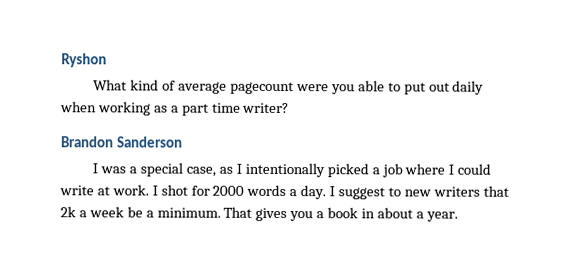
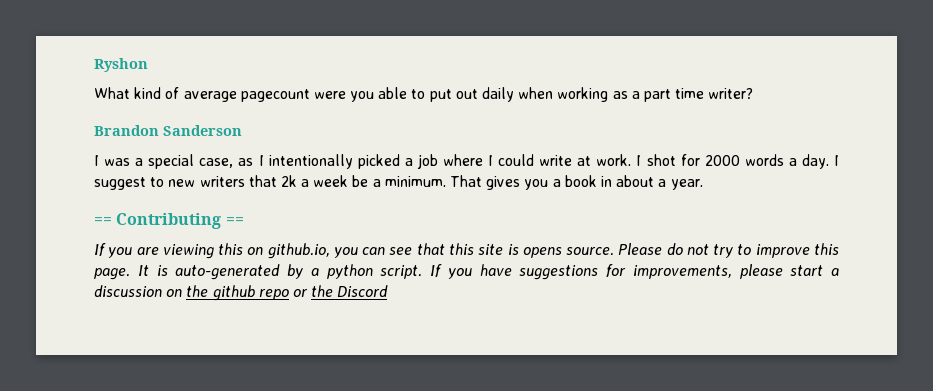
(458, 216) none -> [94,213,244,229] [94,243,839,259] [94,264,839,280] [94,285,389,301] // == Contributing == // If you are viewing this on github.io, you can see that this site is opens source. Please do not try to improve this page. It is auto-generated by a python script. If you have suggestions for improvements, please start a discussion on the github repo or the Discord

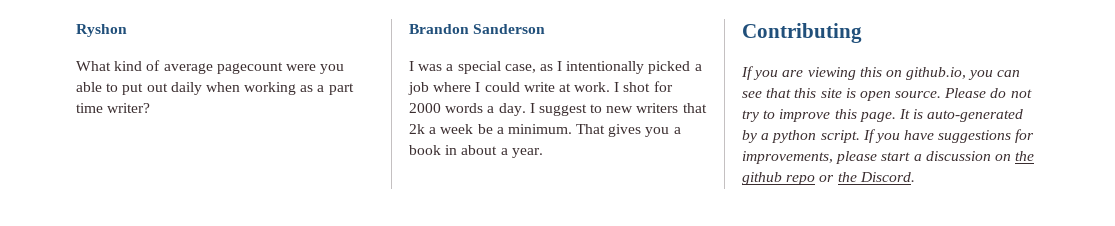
[94,217,112,225] == -> (543, 153) none
[225,217,244,225] == -> (862, 33) none
[522,247,562,258] opens -> [859,91,891,101] open
[337,285,389,297] Discord -> [859,172,915,182] Discord.

